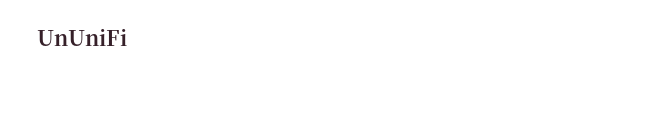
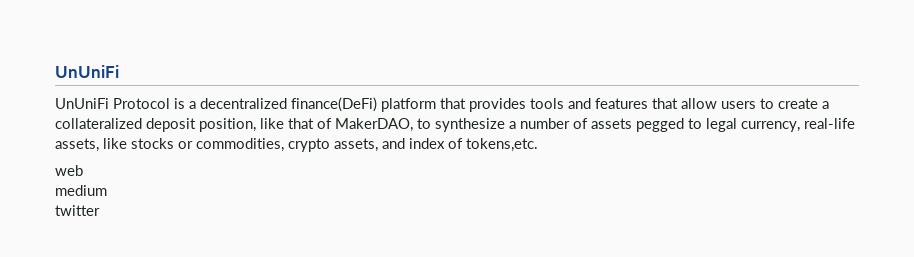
[37,28,127,46] UnUniFi -> [55,65,119,78] [55,97,829,112] [55,118,855,132] [55,138,538,152] [55,165,83,176] [55,185,107,196] [55,205,100,216] UnUniFi // UnUniFi Protocol is a decentralized finance(DeFi) platform that provides tools and features that allow users to create a collateralized deposit position, like that of MakerDAO, to synthesize a number of assets pegged to legal currency, real-life assets, like stocks or commodities, crypto assets, and index of tokens,etc. // web // medium // twitter

